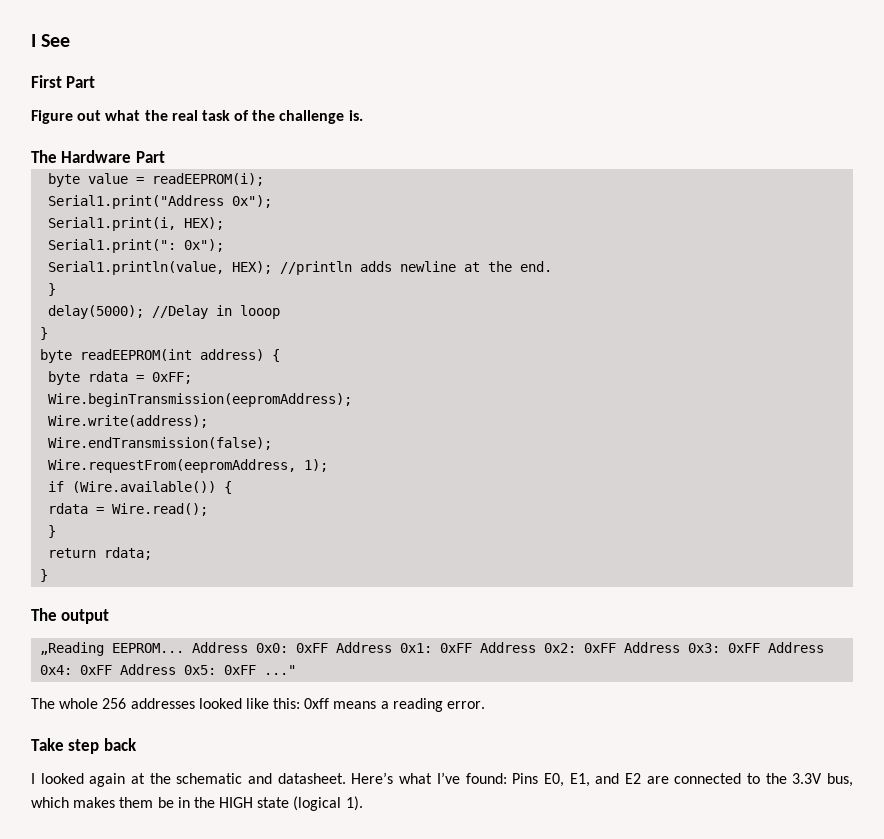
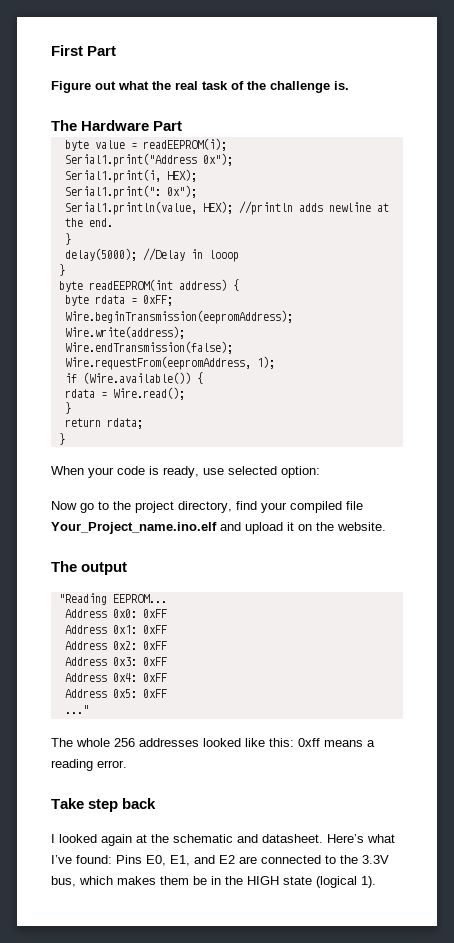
[31,34,71,47] I See // -> (51, 50) none
(49, 575) none -> [51,466,320,478] [51,501,363,513] [51,522,386,534] // When your code is ready, use selected option: // Now go to the project directory, find your compiled file Your_Project_name.ino.elf and upload it on the website.
[40,642,105,656] „Reading -> [58,593,107,605] "Reading
(185, 648) none -> (167, 598) //
(329, 648) none -> (167, 613) //
(473, 648) none -> (167, 629) //
(617, 648) none -> (167, 645) //
(761, 648) none -> (167, 661) //
(113, 670) none -> (167, 677) //
(257, 670) none -> (167, 693) //

